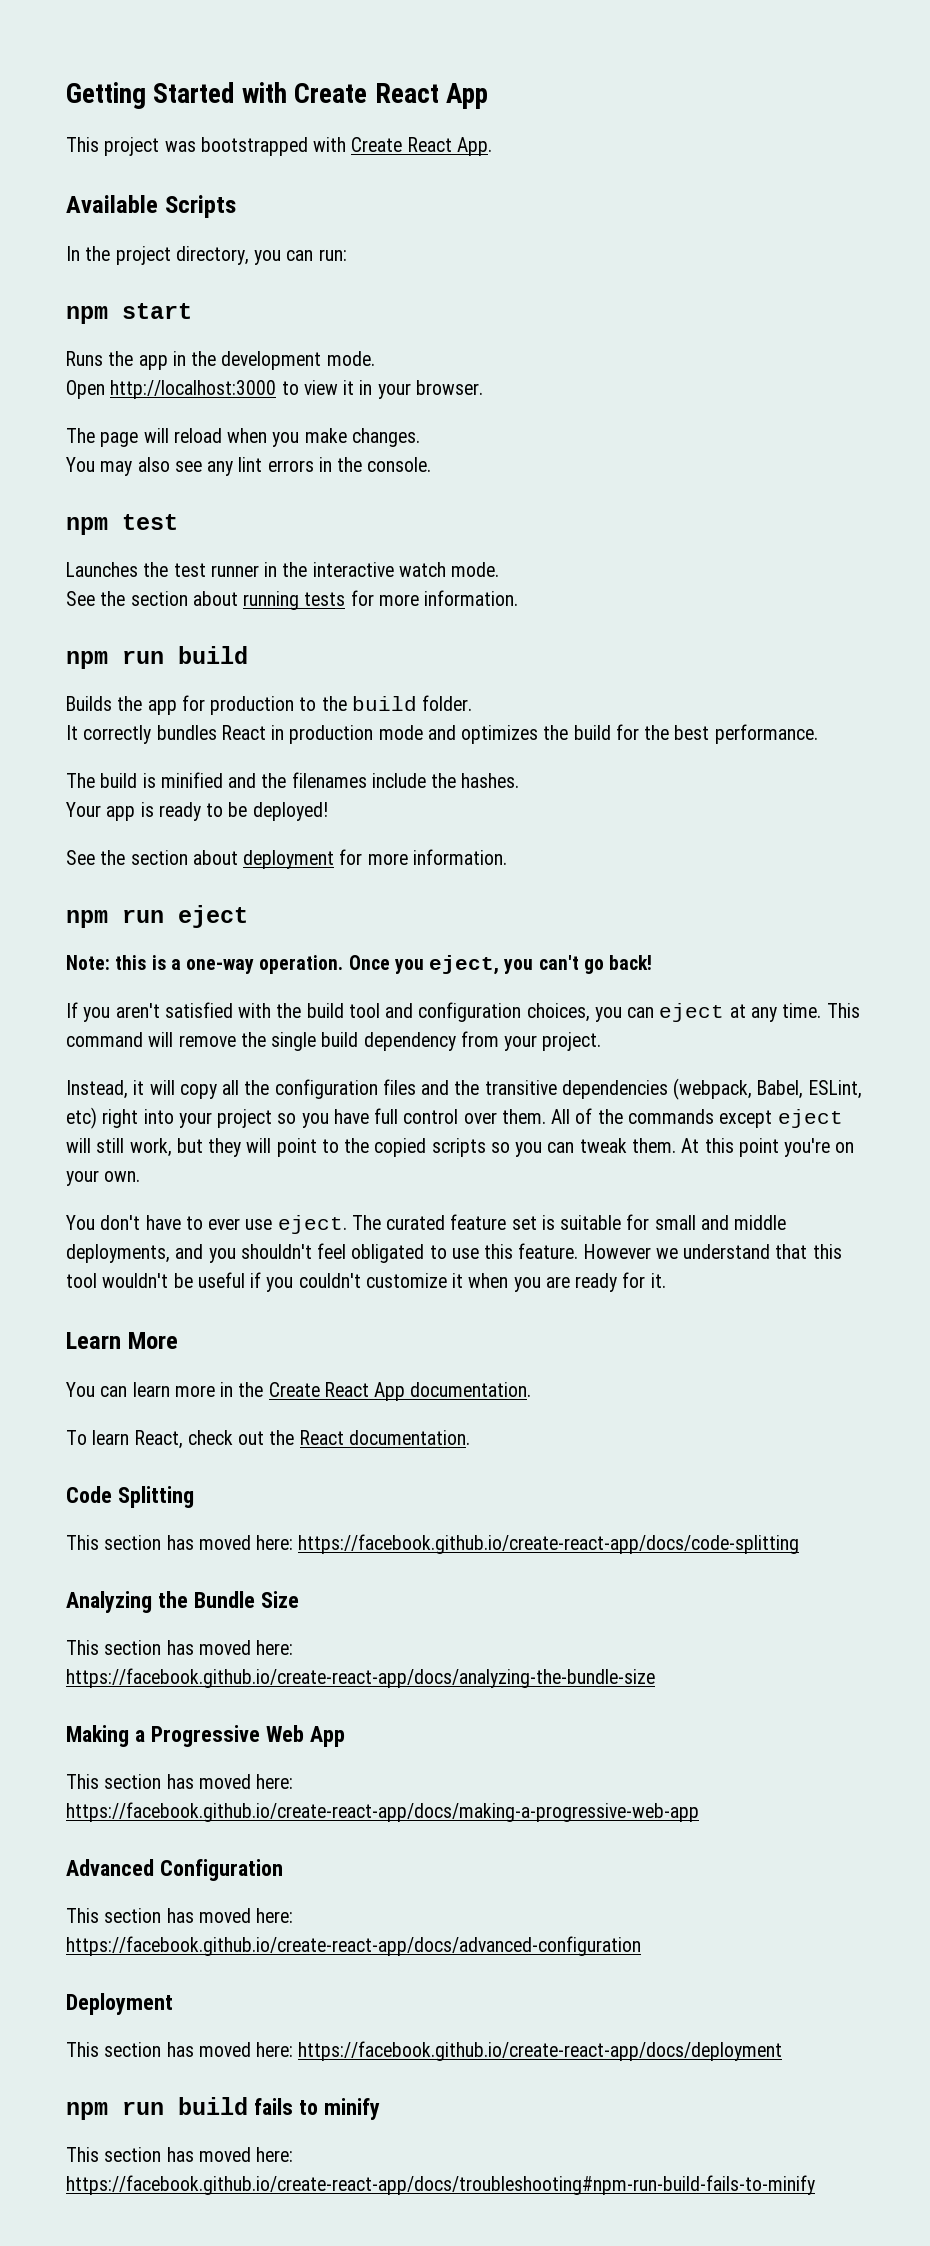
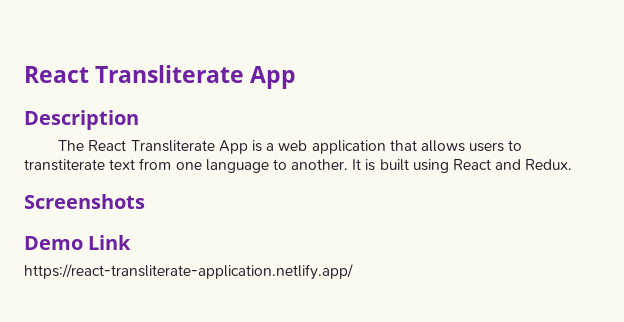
[66,82,489,109] [66,137,492,156] [66,195,236,218] [66,246,347,265] [66,303,192,324] [66,351,375,370] [66,380,483,399] [66,428,420,447] [66,457,432,476] [66,514,178,535] [66,562,500,577] [66,590,519,610] [66,646,248,669] [66,695,473,715] [66,724,818,744] [66,772,520,788] [66,802,328,821] [66,849,507,869] [66,905,248,928] [66,955,653,975] [66,1002,860,1022] [66,1031,602,1051] [66,1078,862,1100] [66,1107,843,1129] [66,1138,855,1157] [66,1170,141,1186] [66,1214,787,1234] [66,1243,842,1263] [66,1272,666,1292] [66,1332,178,1349] [66,1382,532,1401] [66,1430,470,1449] [66,1486,194,1508] [66,1534,800,1554] [66,1591,299,1613] [66,1640,294,1655] [66,1668,655,1688] [66,1725,345,1747] [66,1774,294,1789] [66,1802,699,1822] [66,1859,283,1881] [66,1908,294,1923] [66,1936,641,1956] [66,1993,173,2015] [66,2041,783,2061] [66,2097,380,2120] [66,2147,294,2162] [66,2175,815,2195] Getting Started with Create React App // This project was bootstrapped with Create React App. // Available Scripts // In the project directory, you can run: // npm start // Runs the app in the development mode. // Open http://localhost:3000 to view it in your browser. // The page will reload when you make changes. // You may also see any lint errors in the console. // npm test // Launches the test runner in the interactive watch mode. // See the section about running tests for more information. // npm run build // Builds the app for production to the build folder. // It correctly bundles React in production mode and optimizes the build for the best performance. // The build is minified and the filenames include the hashes. // Your app is ready to be deployed! // See the section about deployment for more information. // npm run eject // Note: this is a one-way operation. Once you eject, you can't go back! // If you aren't satisfied with the build tool and configuration choices, you can eject at any time. This command will remove the single build dependency from your project. // Instead, it will copy all the configuration files and the transitive dependencies (webpack, Babel, ESLint, etc) right into your project so you have full control over them. All of the commands except eject will still work, but they will point to the copied scripts so you can tweak them. At this point you're on your own. // You don't have to ever use eject. The curated feature set is suitable for small and middle deployments, and you shouldn't feel obligated to use this feature. However we understand that this tool wouldn't be useful if you couldn't customize it when you are ready for it. // Learn More // You can learn more in the Create React App documentation. // To learn React, check out the React documentation. // Code Splitting // This section has moved here: https://facebook.github.io/create-react-app/docs/code-splitting // Analyzing the Bundle Size // This section has moved here: https://facebook.github.io/create-react-app/docs/analyzing-the-bundle-size // Making a Progressive Web App // This section has moved here: https://facebook.github.io/create-react-app/docs/making-a-progressive-web-app // Advanced Configuration // This section has moved here: https://facebook.github.io/create-react-app/docs/advanced-configuration // Deployment // This section has moved here: https://facebook.github.io/create-react-app/docs/deployment // npm run build fails to minify // This section has moved here: https://facebook.github.io/create-react-app/docs/troubleshooting#npm-run-build-fails-to-minify -> [24,65,297,89] [24,110,139,130] [58,140,523,154] [24,158,573,173] [24,194,145,209] [24,235,132,250] [24,264,353,280] React Transliterate App // Description // The React Transliterate App is a web application that allows users to transtiterate text from one language to another. It is built using React and Redux. // Screenshots // Demo Link // https://react-transliterate-application.netlify.app/

